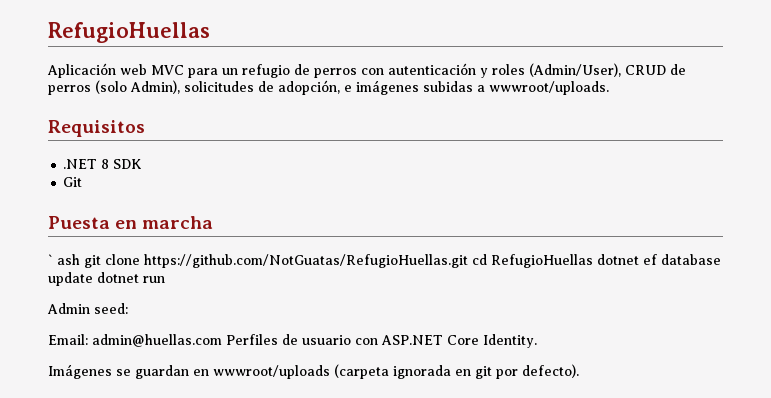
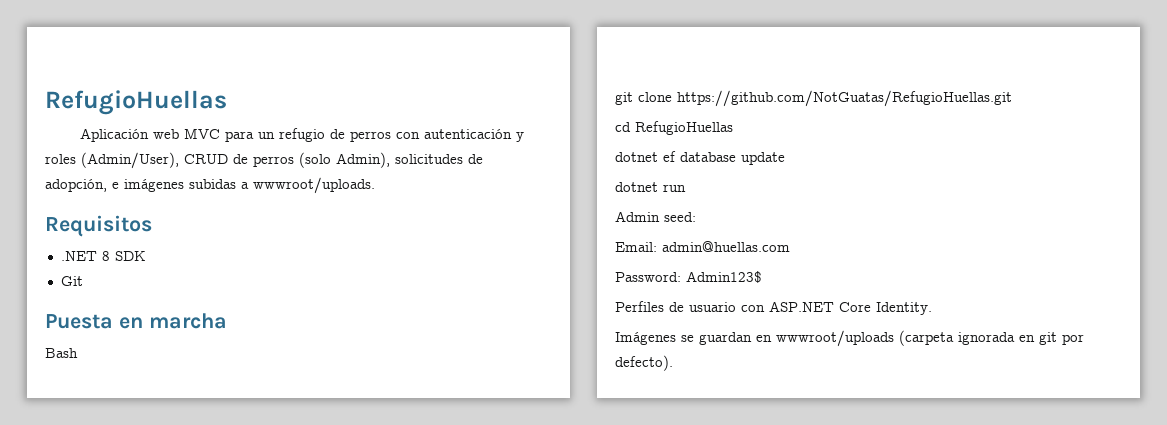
[48,254,80,265] ` ash -> [45,348,78,358] Bash //
(468, 261) none -> (1012, 98) //
(593, 261) none -> (733, 128) //
(93, 279) none -> (785, 158) //
(222, 340) none -> [615,271,762,283] // Password: Admin123$ //

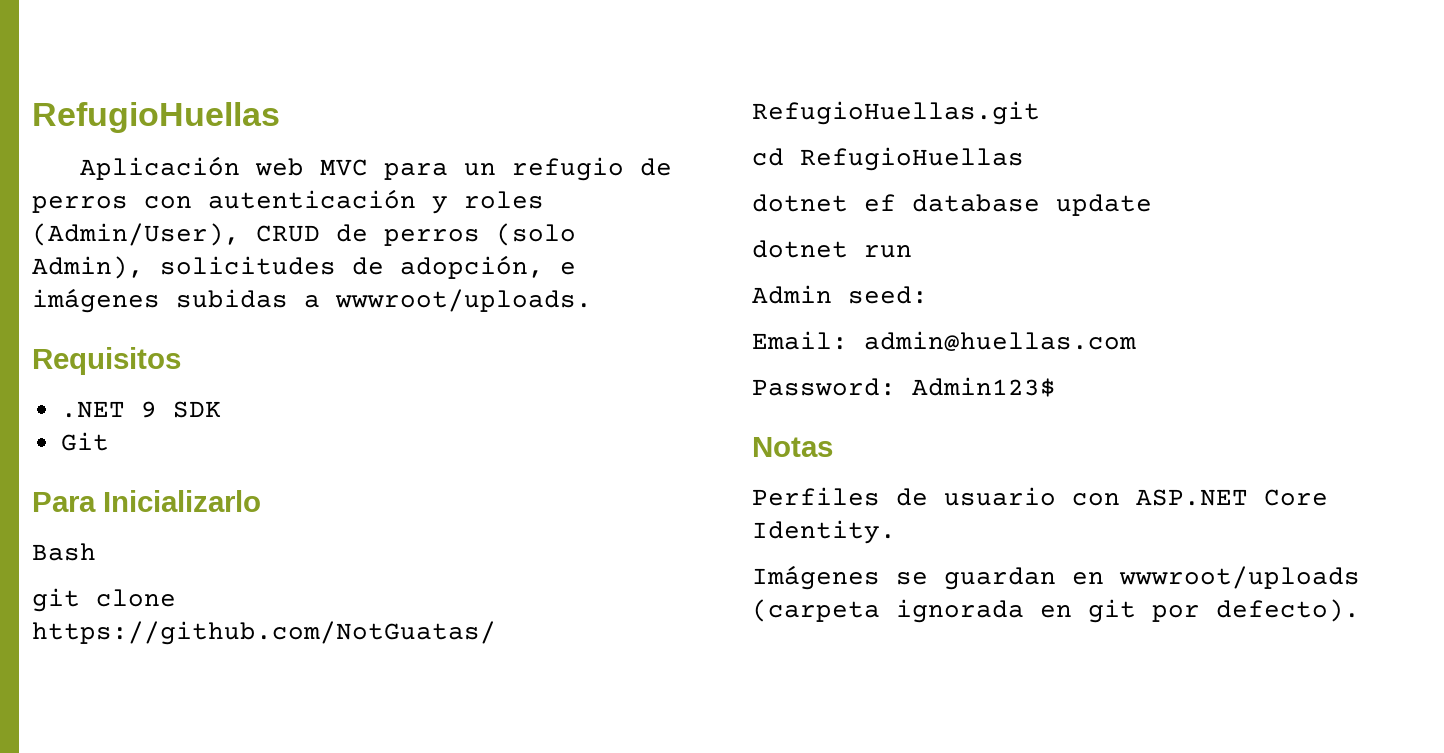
[101,251,110,261] 8 -> [140,401,157,418] 9
[45,313,227,329] Puesta en marcha -> [32,490,261,512] Para Inicializarlo
(762, 277) none -> [752,437,833,457] // Notas

